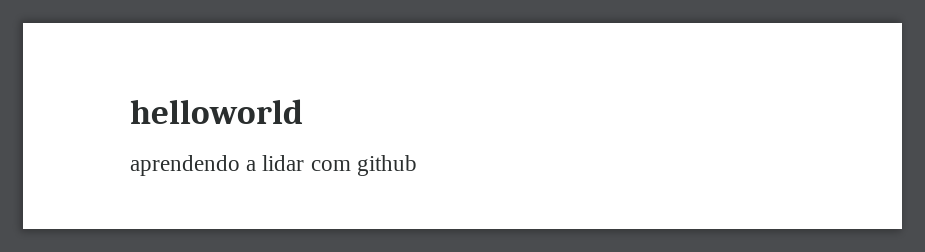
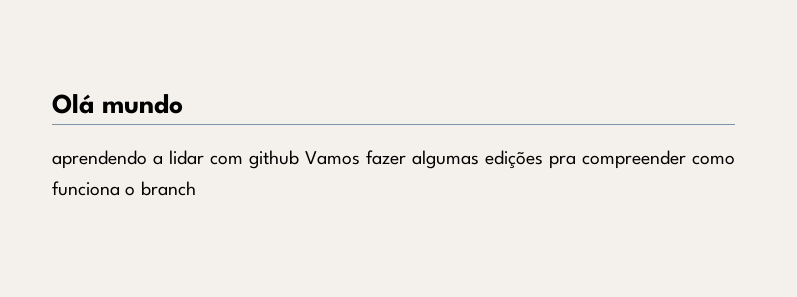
[130,99,303,124] helloworld -> [52,94,184,114] Olá mundo
(417, 165) none -> [305,150,735,169] [52,181,196,196] Vamos fazer algumas edições pra compreender como funciona o branch

